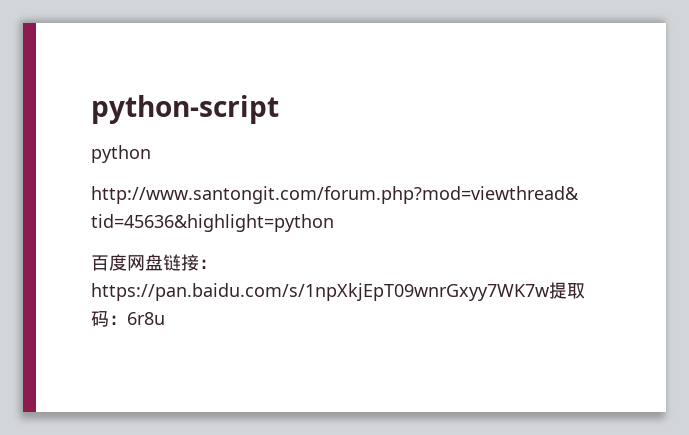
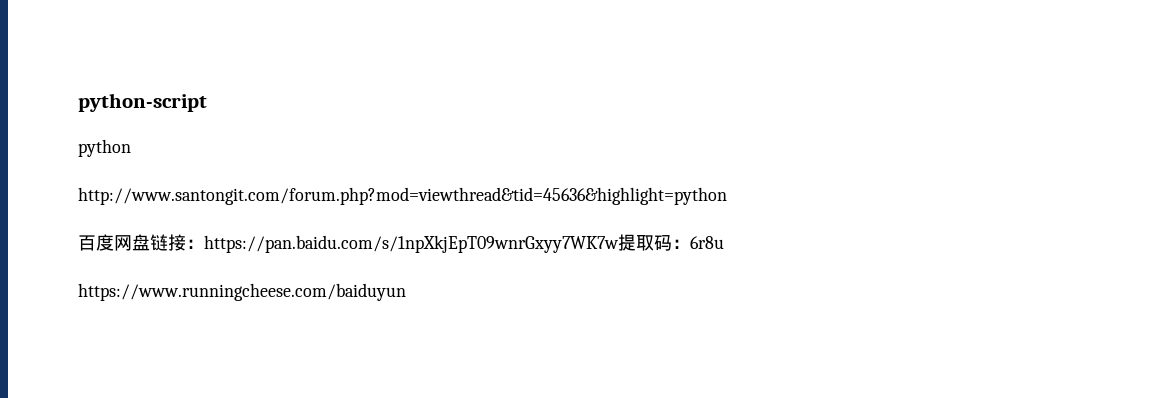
(165, 318) none -> [78,283,406,301] // https://www.runningcheese.com/baiduyun

